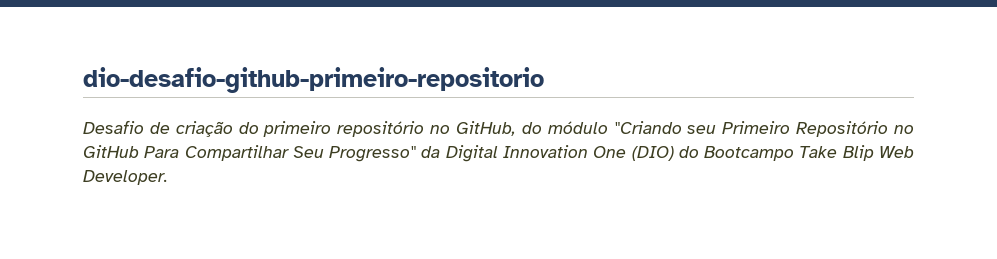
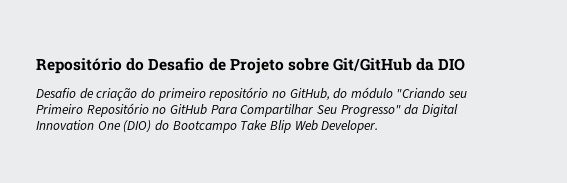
[83,67,544,93] dio-desafio-github-primeiro-repositorio -> [36,58,466,74] Repositório do Desafio de Projeto sobre Git/GitHub da DIO

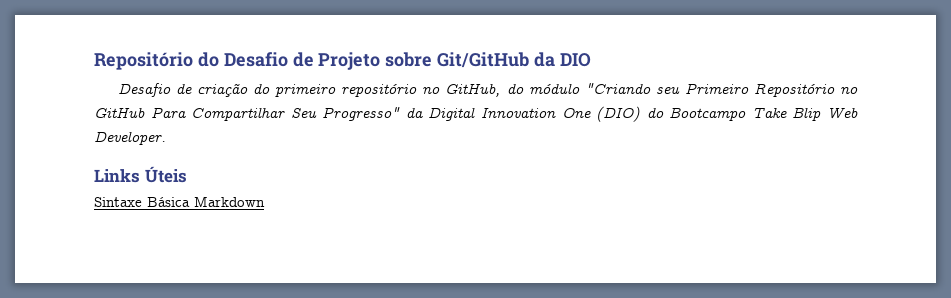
(379, 126) none -> [94,166,187,183] [94,196,265,207] // Links Úteis // Sintaxe Básica Markdown

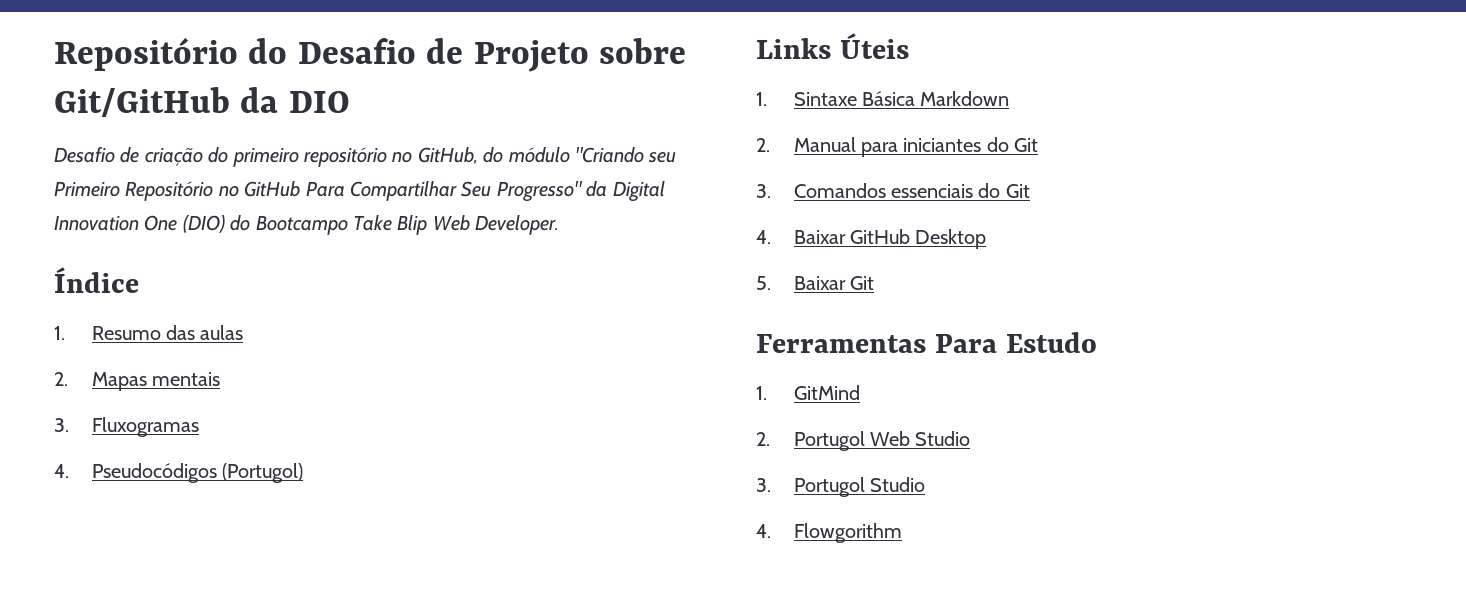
(166, 138) none -> [54,267,139,293] [54,325,244,340] [54,372,221,391] [54,417,199,437] [54,463,304,483] // Índice // 1. Resumo das aulas // 2. Mapas mentais // 3. Fluxogramas // 4. Pseudocódigos (Portugol)
(187, 174) none -> [756,92,767,106] 1.
(265, 201) none -> [756,137,1039,157] [756,183,1030,198] [756,229,987,249] [756,276,875,290] [756,332,1097,353] [756,385,860,400] [756,431,971,451] [756,477,926,497] [756,523,902,543] // 2. Manual para iniciantes do Git // 3. Comandos essenciais do Git // 4. Baixar GitHub Desktop // 5. Baixar Git // Ferramentas Para Estudo // 1. GitMind // 2. Portugol Web Studio // 3. Portugol Studio // 4. Flowgorithm

